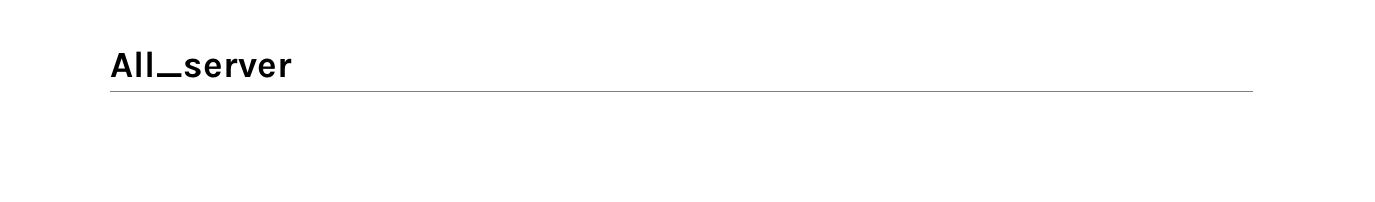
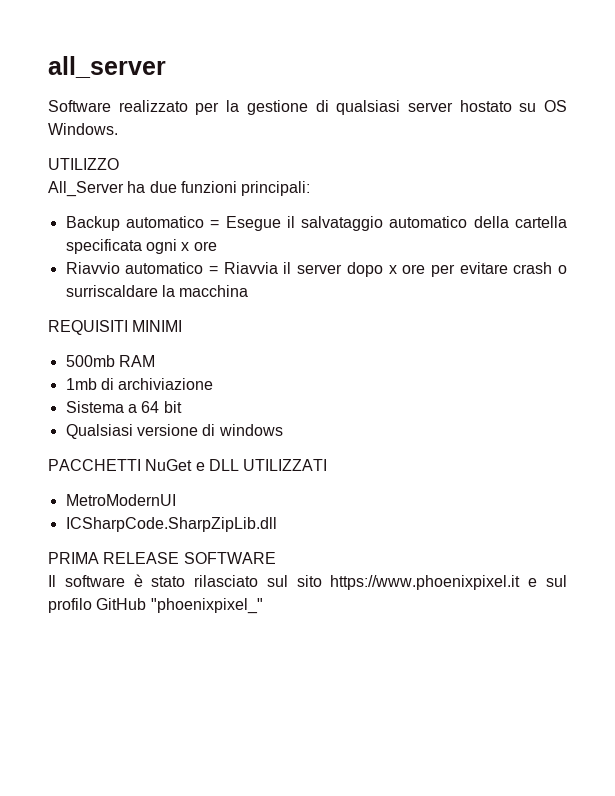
[110,51,292,78] All_server -> [48,56,166,78] [48,100,567,115] [48,123,118,135] [48,158,119,170] [48,181,311,197] [65,216,567,231] [65,239,217,254] [65,262,567,277] [65,285,249,297] [48,320,183,335] [65,355,155,367] [65,378,214,390] [65,401,182,413] [65,424,283,439] [48,459,328,471] [65,494,176,506] [65,517,277,532] [48,552,276,564] [48,574,567,590] [48,598,263,614] all_server // Software realizzato per la gestione di qualsiasi server hostato su OS Windows. // UTILIZZO // All_Server ha due funzioni principali: // Backup automatico = Esegue il salvataggio automatico della cartella specificata ogni x ore // Riavvio automatico = Riavvia il server dopo x ore per evitare crash o surriscaldare la macchina // REQUISITI MINIMI // 500mb RAM // 1mb di archiviazione // Sistema a 64 bit // Qualsiasi versione di windows // PACCHETTI NuGet e DLL UTILIZZATI // MetroModernUI // ICSharpCode.SharpZipLib.dll // PRIMA RELEASE SOFTWARE // Il software è stato rilasciato sul sito https://www.phoenixpixel.it e sul profilo GitHub "phoenixpixel_"

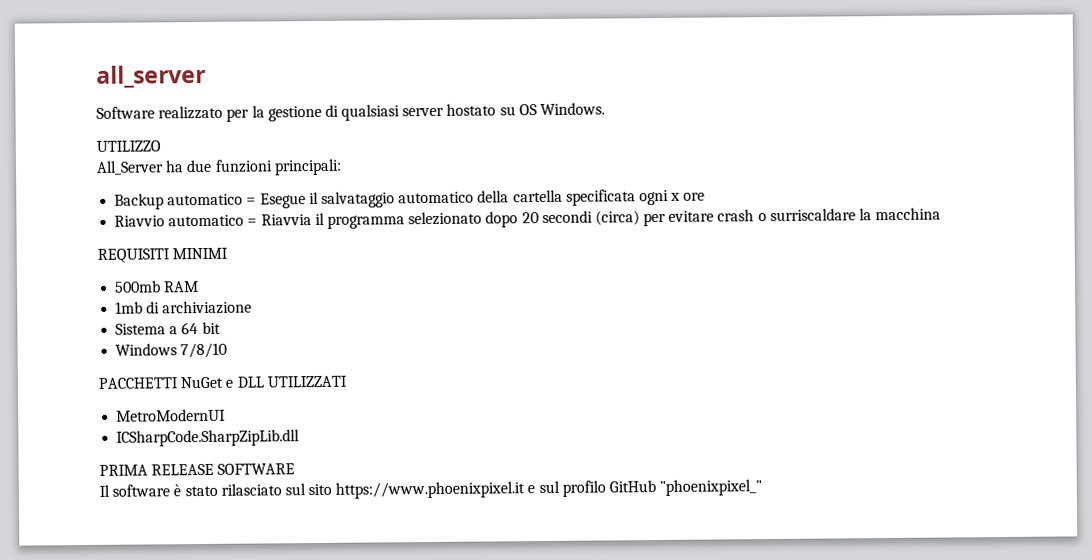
[297,262,426,277] server dopo x ore -> [326,210,640,229] programma selezionato dopo 20 secondi (circa)
[65,424,283,439] Qualsiasi versione di windows -> [115,342,228,359] Windows 7/8/10

